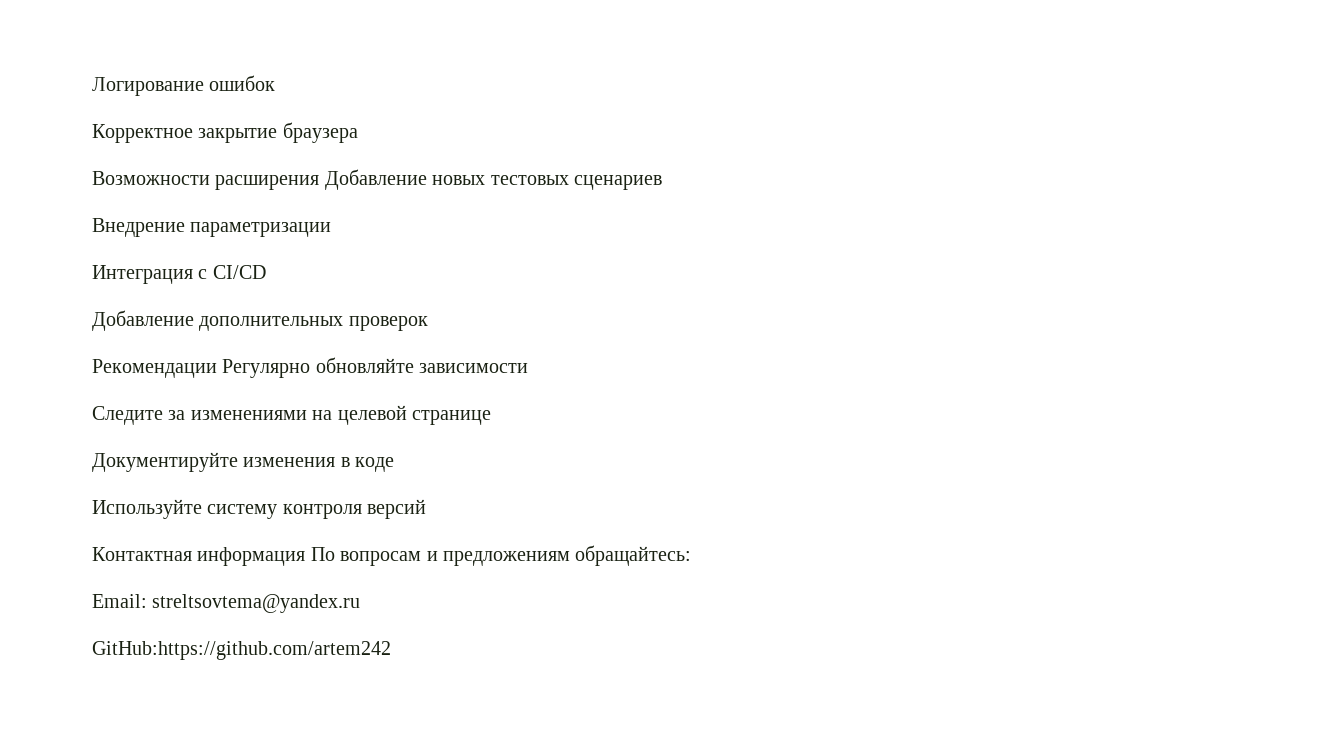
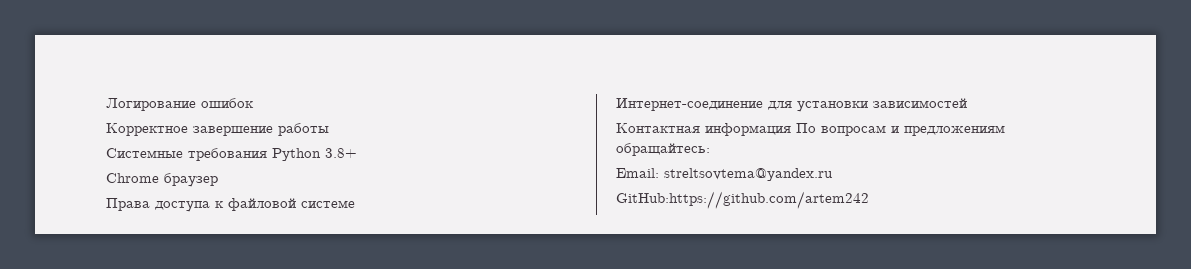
[198,122,358,143] [92,169,662,190] [92,218,332,237] [92,265,266,284] [92,310,428,331] [92,357,529,378] [92,405,491,425] [92,452,395,472] [92,499,427,519] закрытие браузера // Возможности расширения Добавление новых тестовых сценариев // Внедрение параметризации // Интеграция с CI/CD // Добавление дополнительных проверок // Рекомендации Регулярно обновляйте зависимости // Следите за изменениями на целевой странице // Документируйте изменения в коде // Используйте систему контроля версий -> [193,123,329,136] [106,148,357,161] [106,173,218,187] [106,198,355,212] [616,98,967,112] завершение работы // Системные требования Python 3.8+ // Chrome браузер // Права доступа к файловой системе // Интернет-соединение для установки зависимостей

